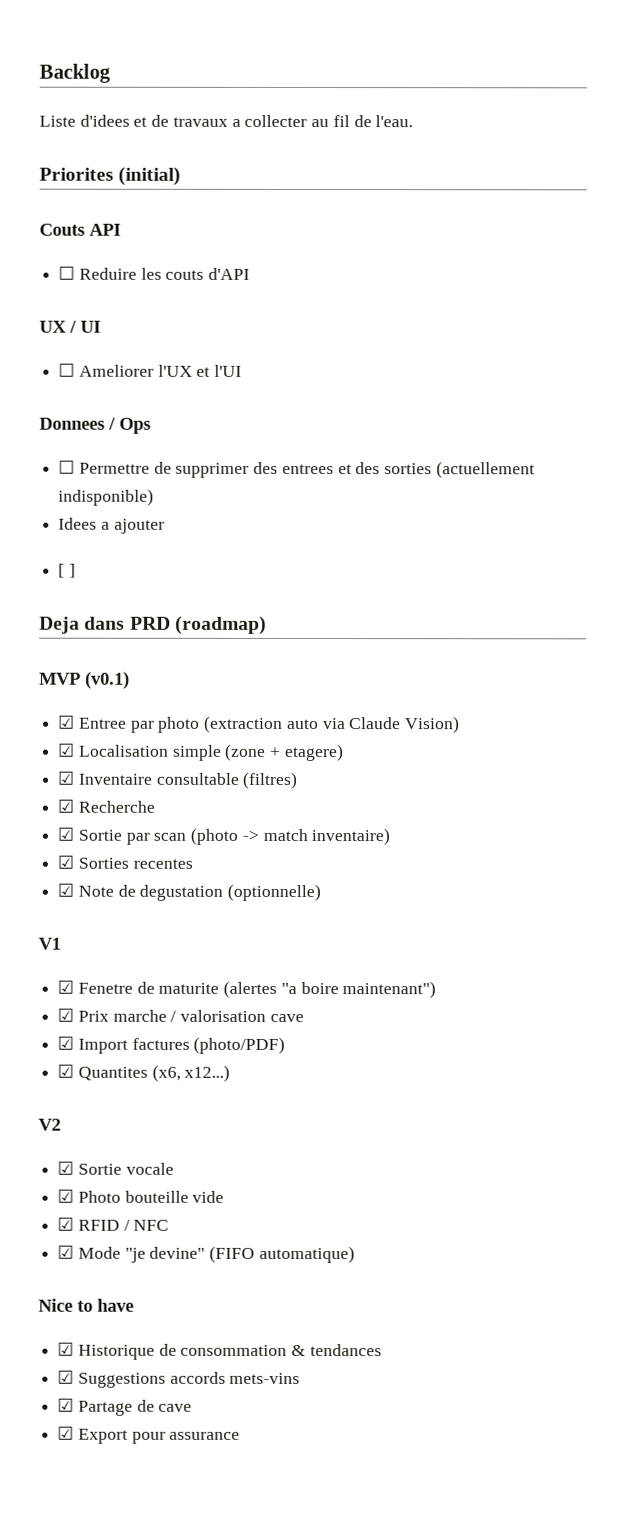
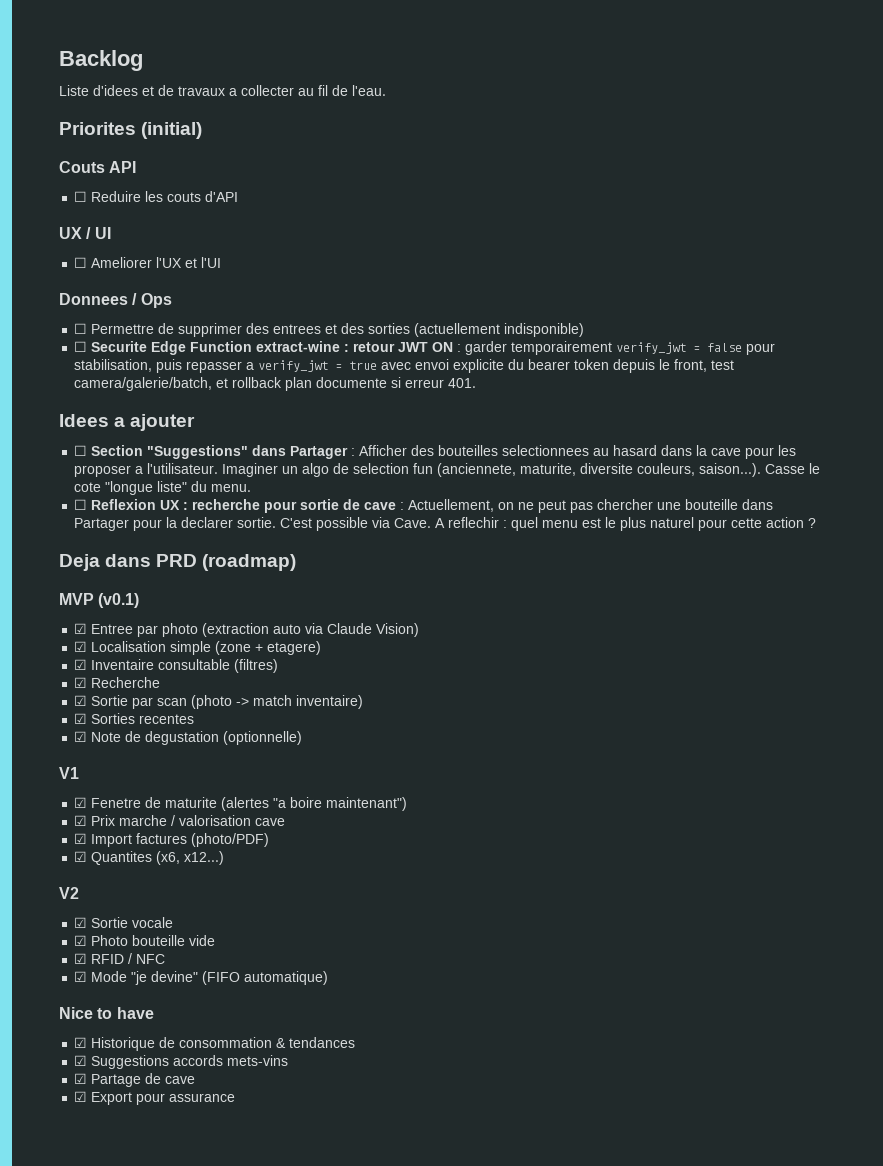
[58,517,165,534] [58,563,76,578] Idees a ajouter // [ ] -> [74,341,776,355] [74,359,735,373] [74,377,477,391] [59,414,196,431] [74,445,797,459] [74,463,821,477] [74,481,252,495] [74,499,774,513] [74,517,817,531] ☐ Securite Edge Function extract-wine : retour JWT ON : garder temporairement verify_jwt = false pour stabilisation, puis repasser a verify_jwt = true avec envoi explicite du bearer token depuis le front, test camera/galerie/batch, et rollback plan documente si erreur 401. // Idees a ajouter // ☐ Section "Suggestions" dans Partager : Afficher des bouteilles selectionnees au hasard dans la cave pour les proposer a l'utilisateur. Imaginer un algo de selection fun (anciennete, maturite, diversite couleurs, saison...). Casse le cote "longue liste" du menu. // ☐ Reflexion UX : recherche pour sortie de cave : Actuellement, on ne peut pas chercher une bouteille dans Partager pour la declarer sortie. C'est possible via Cave. A reflechir : quel menu est le plus naturel pour cette action ?

